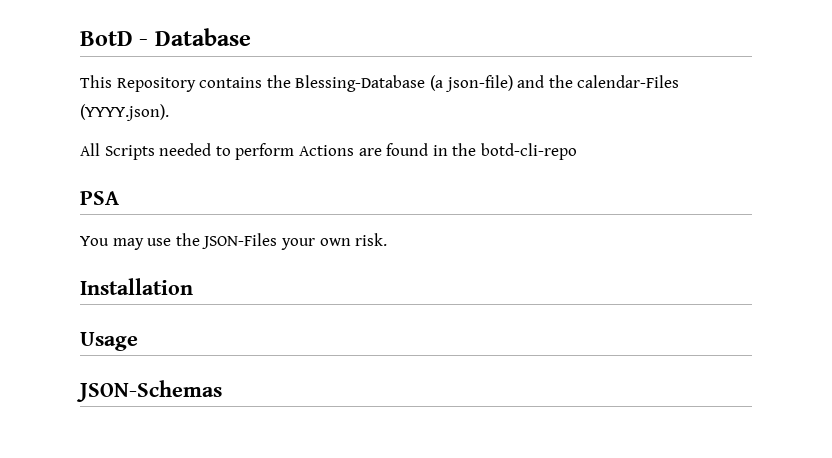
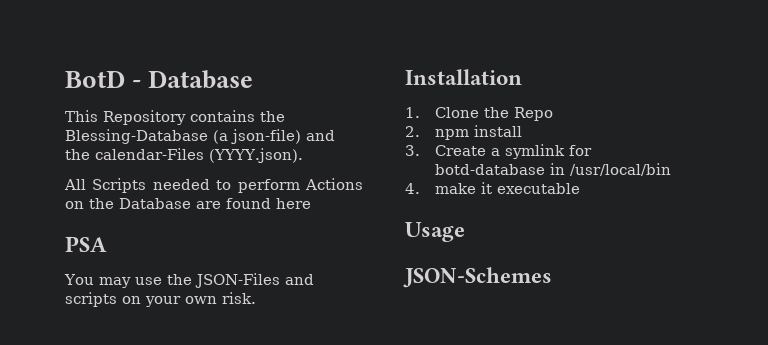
[358,143,577,160] are found in the botd-cli-repo -> [65,198,311,209] on the Database are found here
(278, 241) none -> [284,274,314,285] [65,292,141,307] and scripts on
(193, 286) none -> [405,107,553,121] [405,125,522,140] [405,144,592,159] [434,163,671,176] [405,182,580,194] // 1. Clone the Repo // 2. npm install // 3. Create a symlink for botd-database in /usr/local/bin // 4. make it executable
[76,380,222,402] JSON-Schemas -> [403,267,552,288] JSON-Schemes

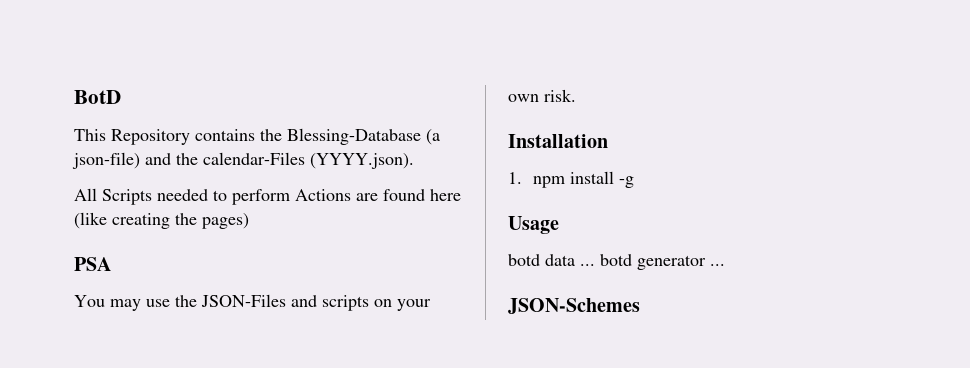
[132,70,254,89] - Database -> (121, 97) none
[65,198,191,209] on the Database -> (351, 195) none
(311, 203) none -> [74,212,249,229] (like creating the pages)
[434,107,553,121] [405,125,522,140] [405,144,592,159] [434,163,671,176] [405,182,580,194] [405,222,465,242] Clone the Repo // 2. npm install // 3. Create a symlink for botd-database in /usr/local/bin // 4. make it executable // Usage -> [532,171,634,188] [508,216,559,234] [508,254,725,270] npm install -g // Usage // botd data ... botd generator ...

